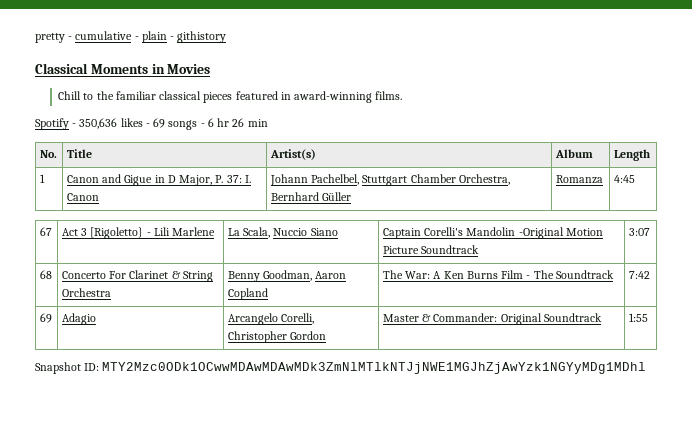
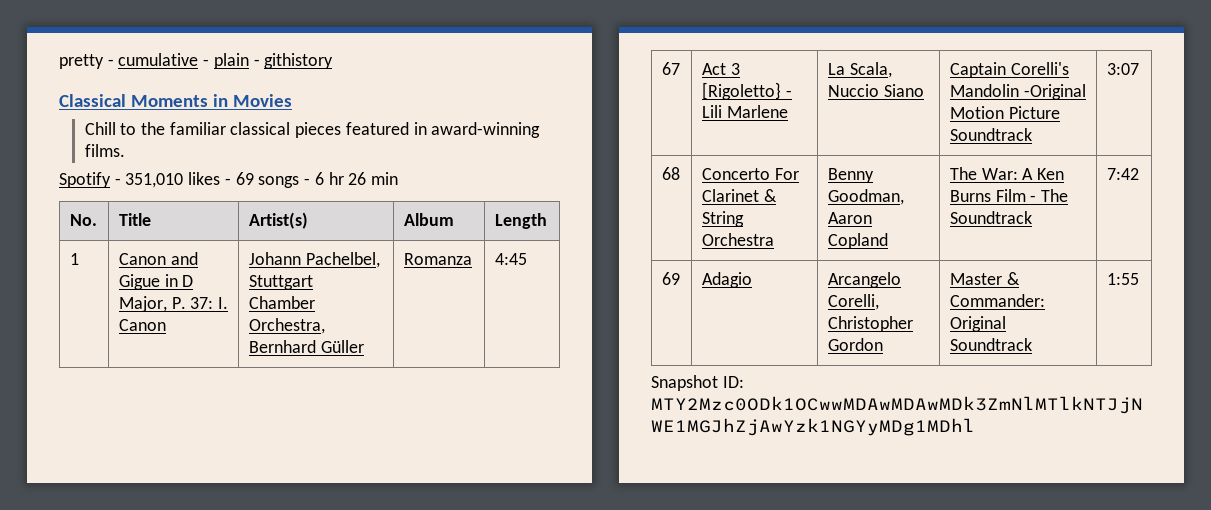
[79,118,118,129] 350,636 -> [125,173,184,188] 351,010

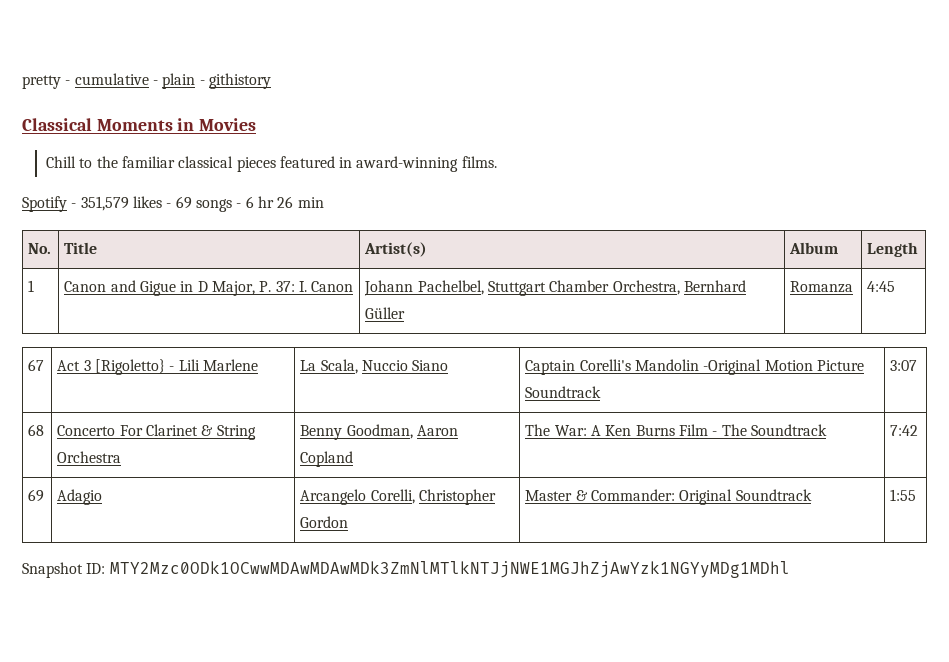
[125,173,184,188] 351,010 -> [80,196,129,211] 351,579

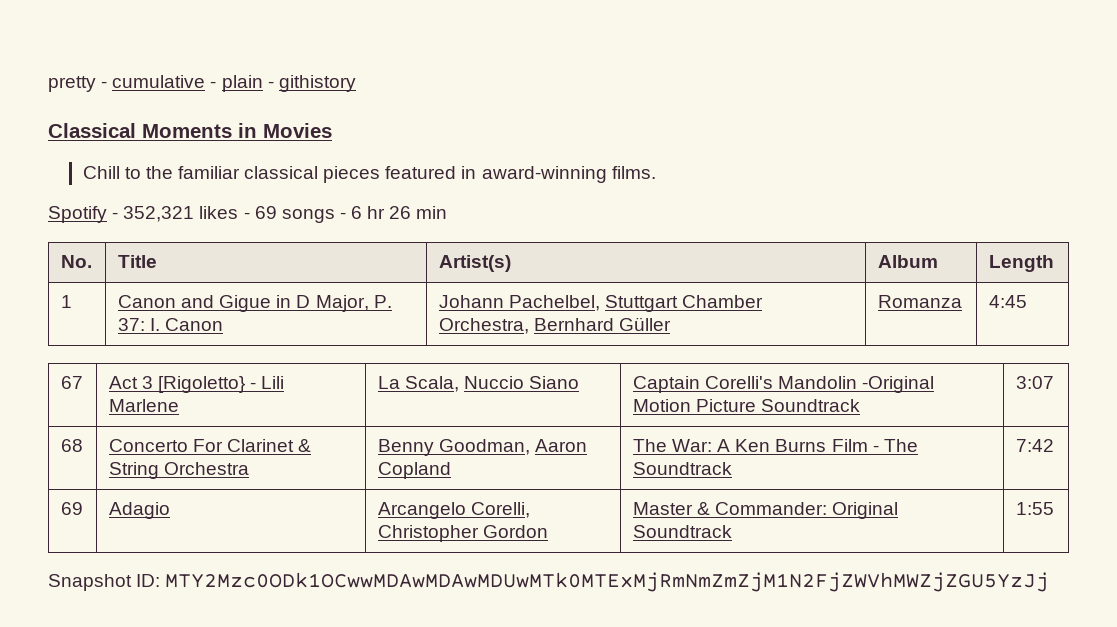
[80,196,129,211] 351,579 -> [123,206,195,222] 352,321
[109,561,790,578] MTY2Mzc0ODk1OCwwMDAwMDAwMDk3ZmNlMTlkNTJjNWE1MGJhZjAwYzk1NGYyMDg1MDhl -> [165,572,1050,592] MTY2Mzc0ODk1OCwwMDAwMDAwMDUwMTk0MTExMjRmNmZmZjM1N2FjZWVhMWZjZGU5YzJj

